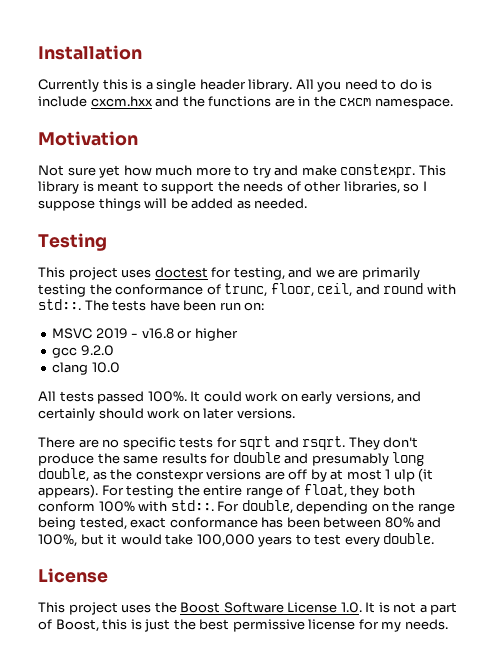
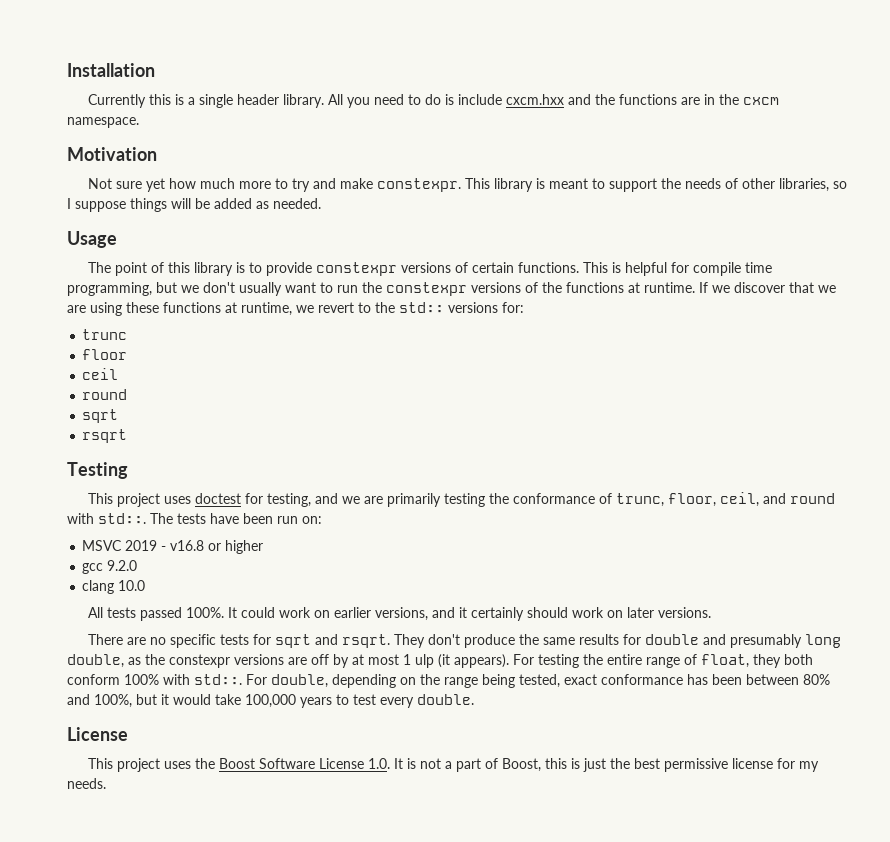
(308, 203) none -> [67,231,117,248] [88,262,773,276] [67,282,836,296] [67,302,524,316] [82,329,128,340] [82,349,128,360] [82,368,119,380] [82,389,128,400] [82,409,119,423] [82,429,128,443] // Usage // The point of this library is to provide constexpr versions of certain functions. This is helpful for compile time programming, but we don't usually want to run the constexpr versions of the functions at runtime. If we discover that we are using these functions at runtime, we revert to the std:: versions for: // trunc // floor // ceil // round // sqrt // rsqrt
[301,391,333,404] early -> [334,607,372,618] earlier
(422, 396) none -> [459,607,468,618] it

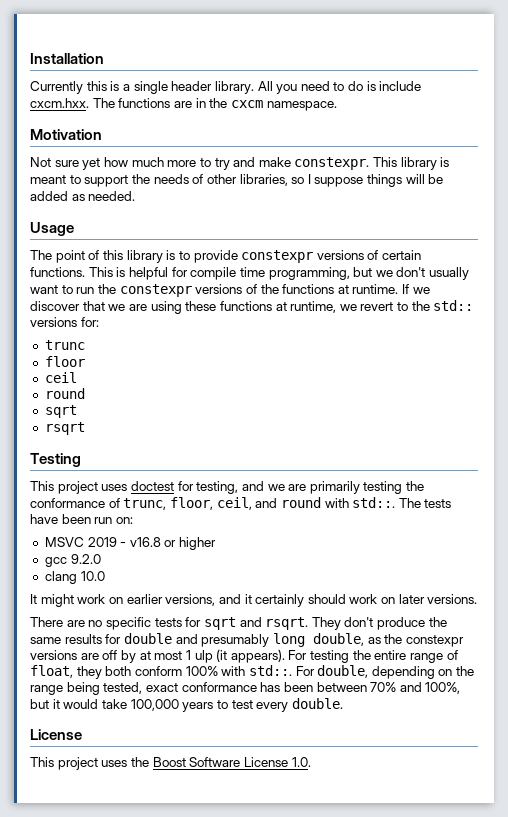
[506,94,616,105] cxcm.hxx and the -> [30,98,115,108] cxcm.hxx. The
[88,607,276,621] All tests passed 100%. It could -> [30,594,74,607] It might
[803,674,830,685] 80% -> [370,682,397,692] 70%
[394,758,820,772] [67,778,106,789] It is not a part of Boost, this is just the best permissive license for my needs. -> (311, 762) none

